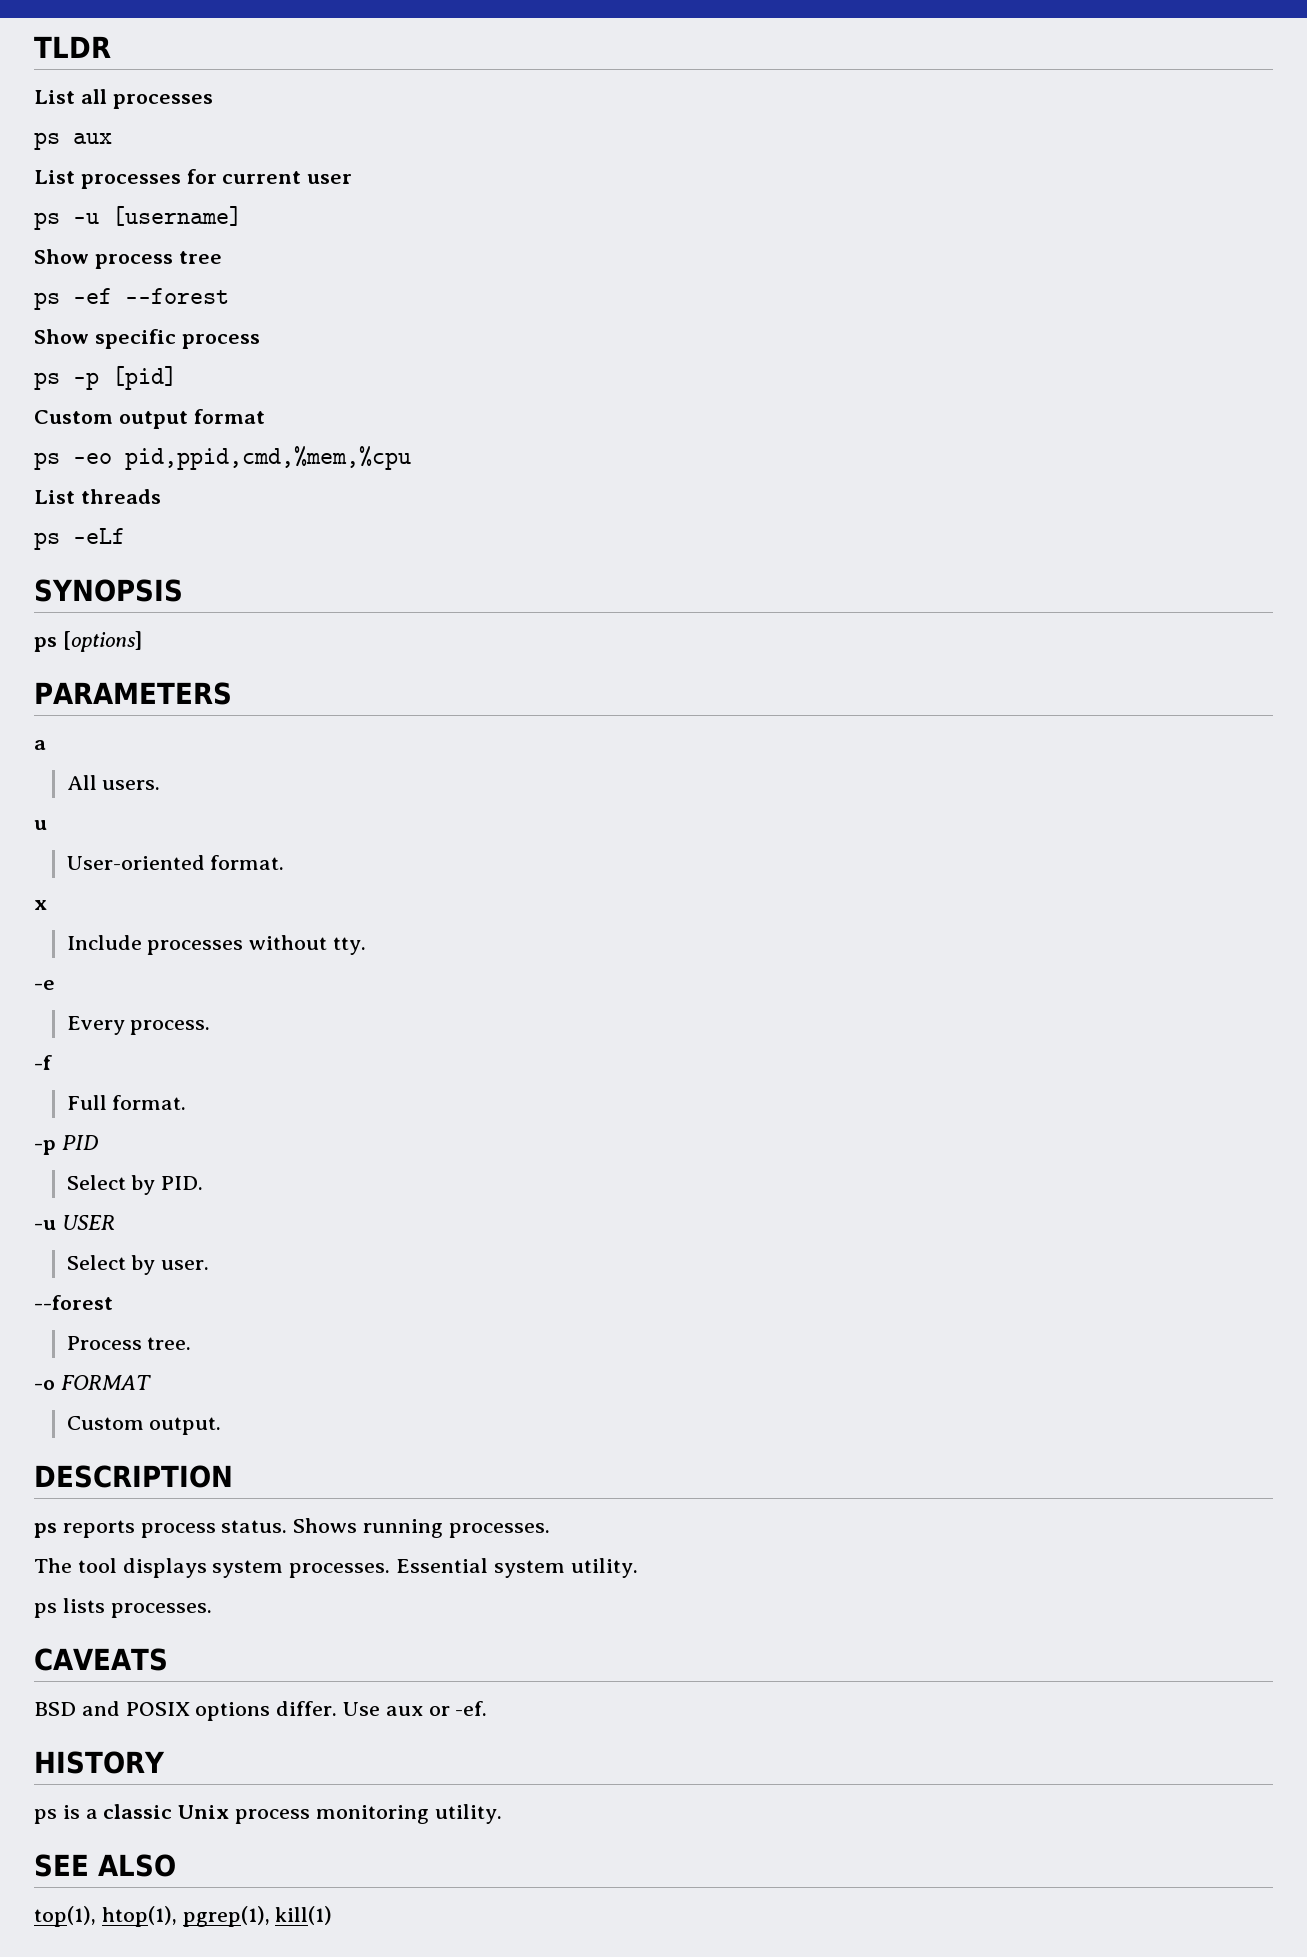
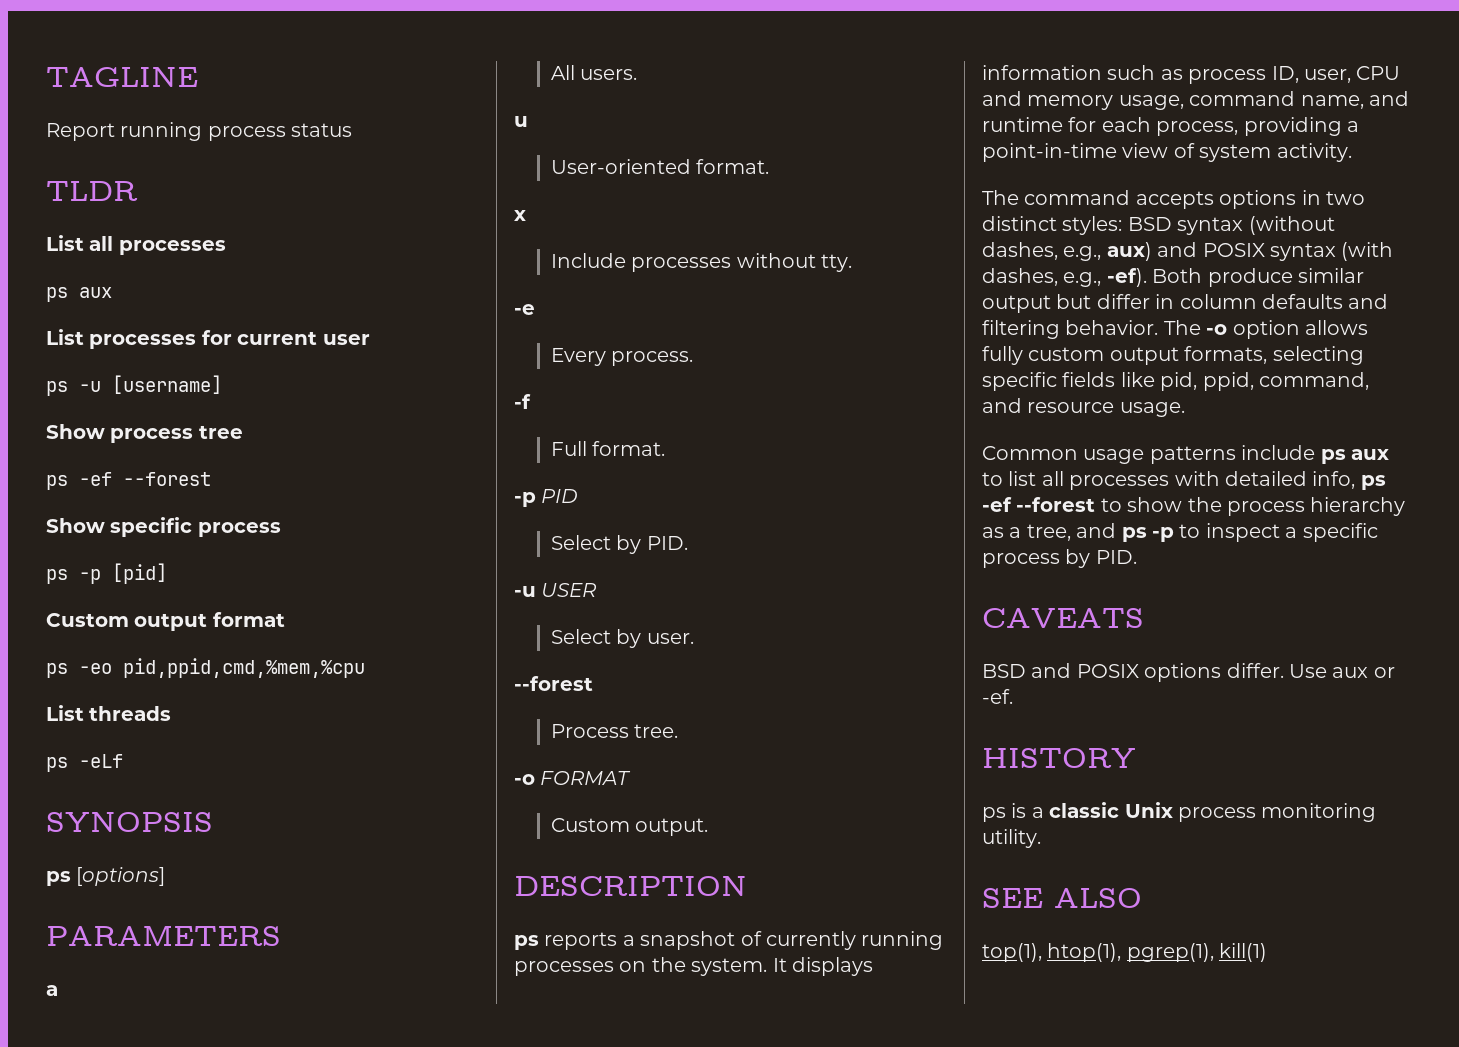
(34, 47) none -> [46,67,198,87] [46,122,353,141] TAGLINE // Report running process status //
[140,1518,550,1538] [34,1558,638,1578] [34,1598,212,1618] process status. Shows running processes. // The tool displays system processes. Essential system utility. // ps lists processes. -> [622,931,944,950] [514,957,873,976] [982,65,1401,84] [982,91,1409,110] [982,117,1359,136] [982,143,1352,162] [982,190,1365,209] [982,216,1335,235] [982,242,1394,261] [982,268,1364,287] [982,294,1389,313] [982,320,1368,339] [982,346,1364,365] [982,372,1369,391] [982,398,1185,417] [982,445,1389,464] [982,471,1386,490] [982,497,1406,516] [982,523,1378,542] [982,549,1137,568] a snapshot of currently running processes on the system. It displays information such as process ID, user, CPU and memory usage, command name, and runtime for each process, providing a point-in-time view of system activity. // The command accepts options in two distinct styles: BSD syntax (without dashes, e.g., aux) and POSIX syntax (with dashes, e.g., -ef). Both produce similar output but differ in column defaults and filtering behavior. The -o option allows fully custom output formats, selecting specific fields like pid, ppid, command, and resource usage. // Common usage patterns include ps aux to list all processes with detailed info, ps -ef --forest to show the process hierarchy as a tree, and ps -p to inspect a specific process by PID.

